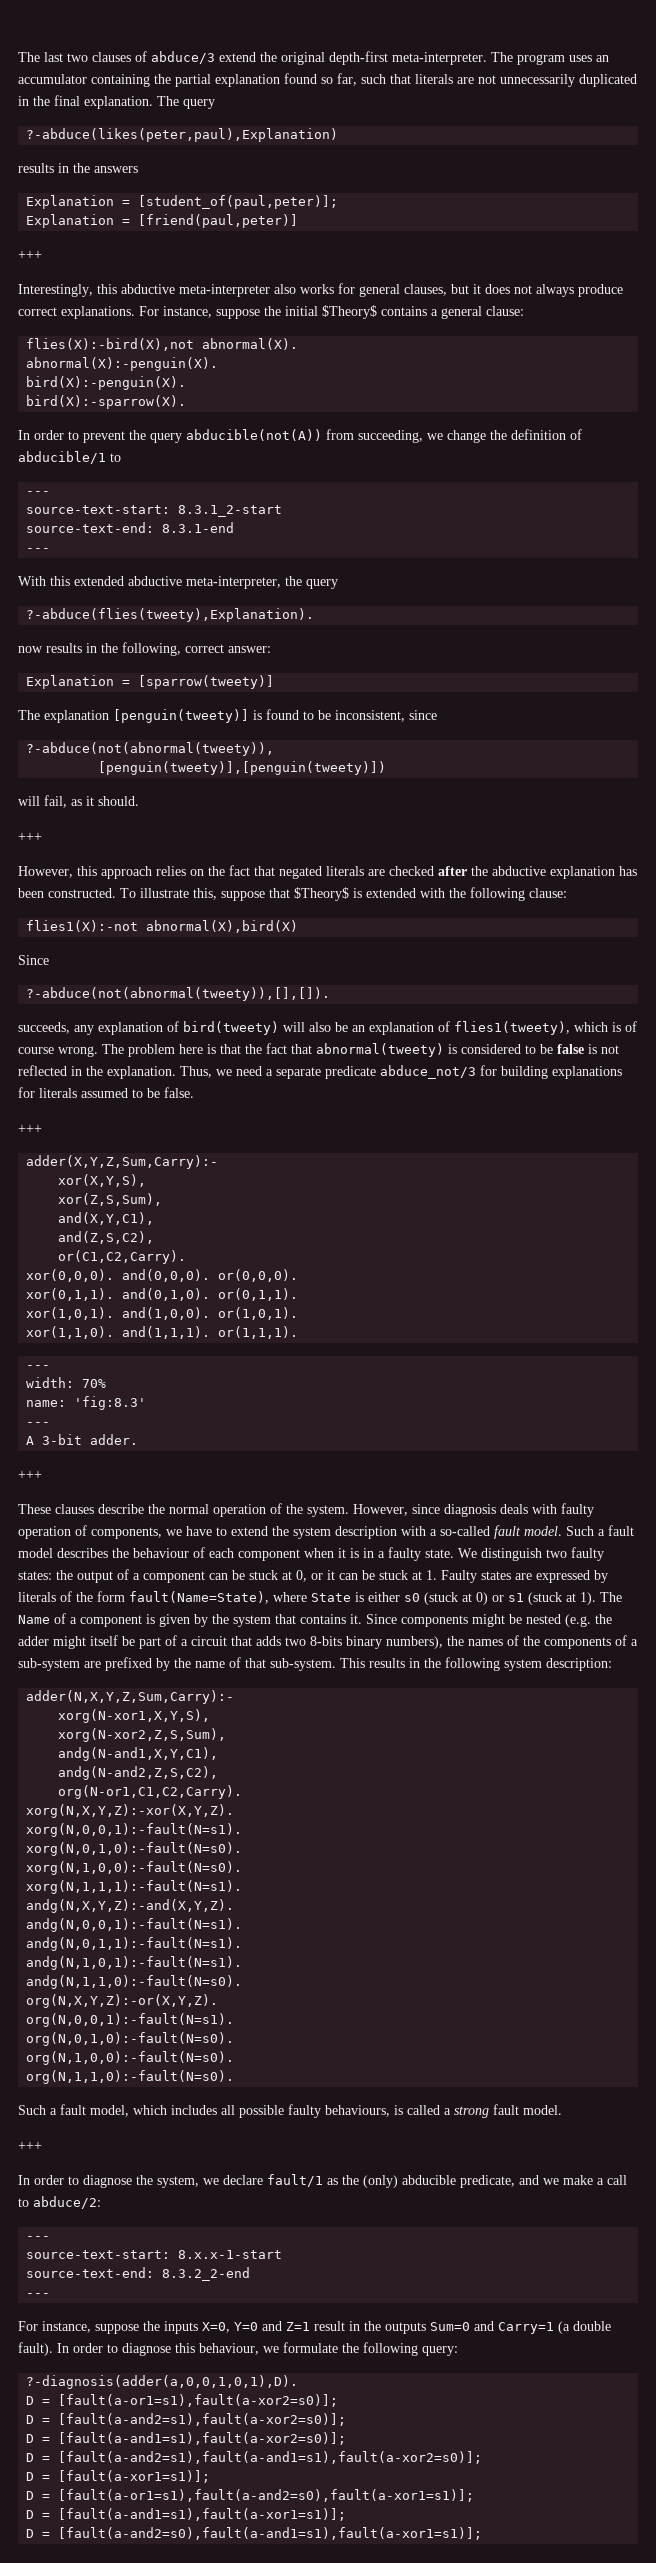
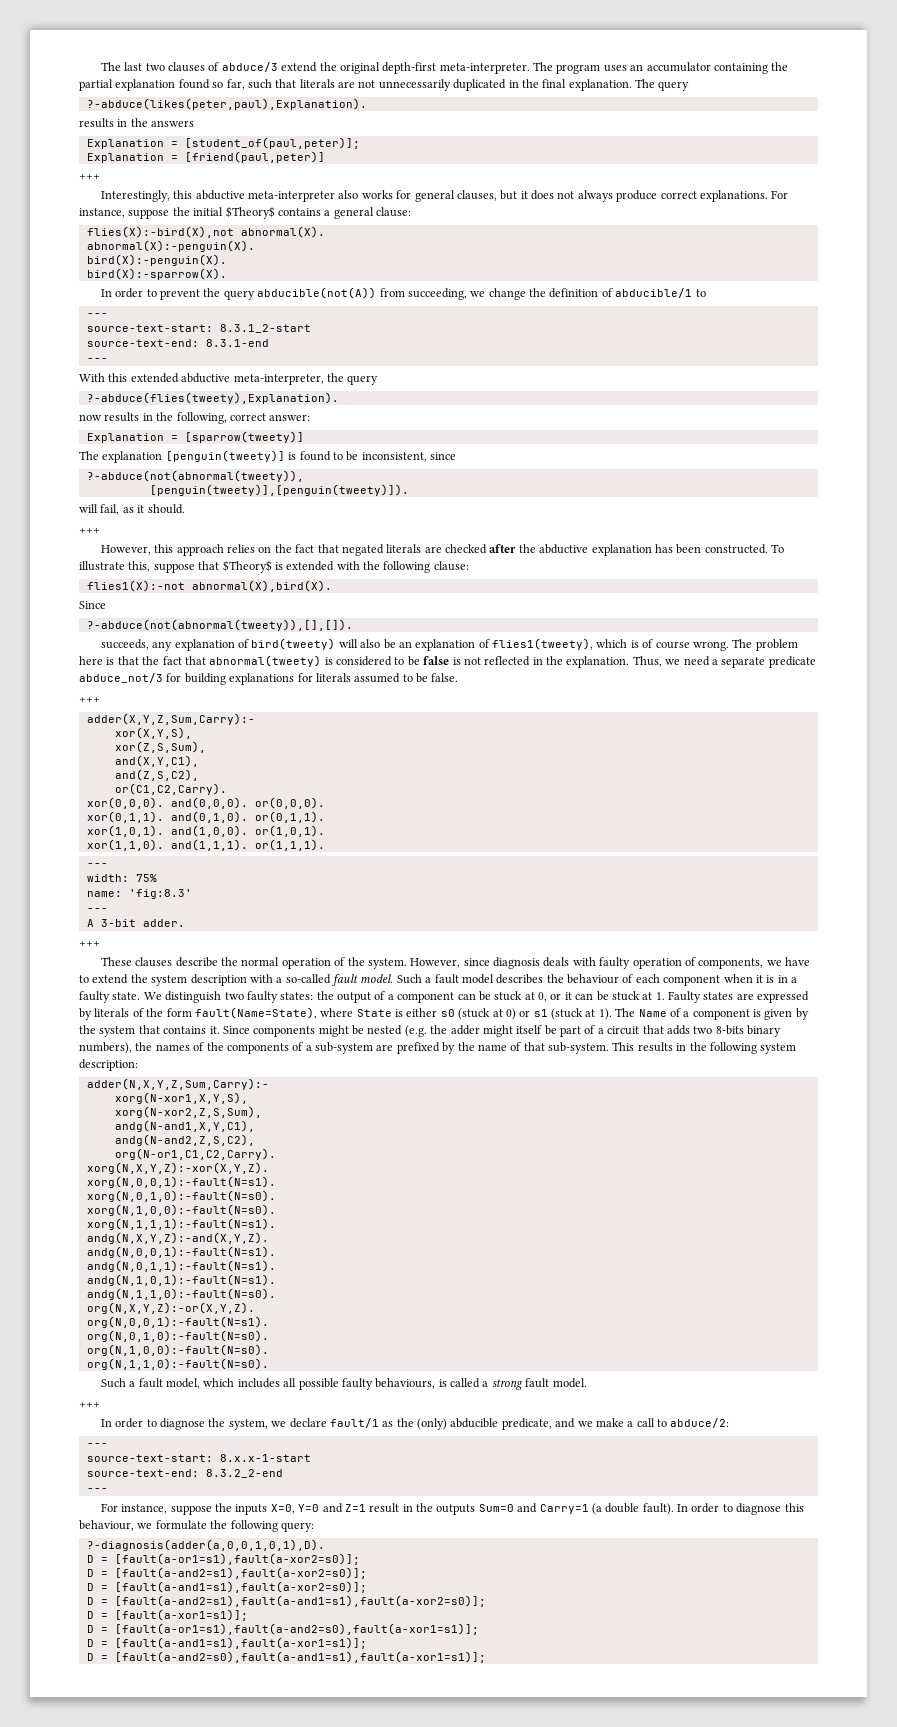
[26,128,339,142] ?-abduce(likes(peter,paul),Explanation) -> [86,98,367,110] ?-abduce(likes(peter,paul),Explanation).
[98,761,387,775] [penguin(tweety)],[penguin(tweety)]) -> [149,484,409,496] [penguin(tweety)],[penguin(tweety)]).
[146,920,299,933] abnormal(X),bird(X) -> [191,580,332,592] abnormal(X),bird(X).
[82,1379,107,1388] 70% -> [135,874,157,882] 75%

